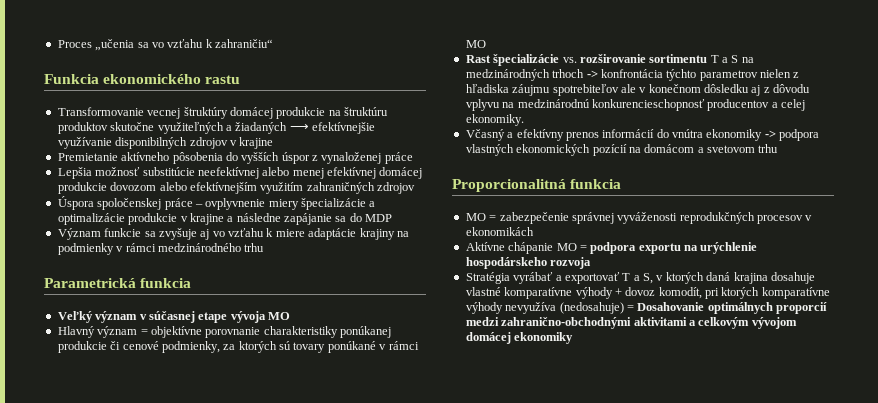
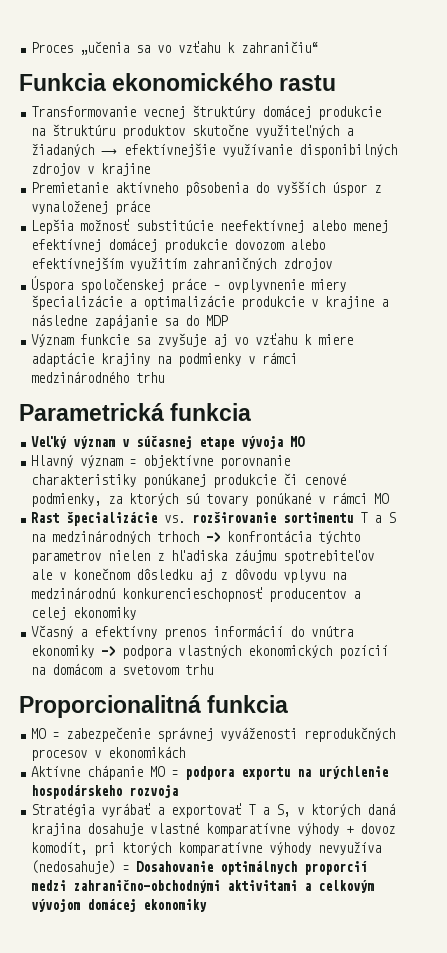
[465,114,524,126] ekonomiky. -> [73,607,137,620] ekonomiky

